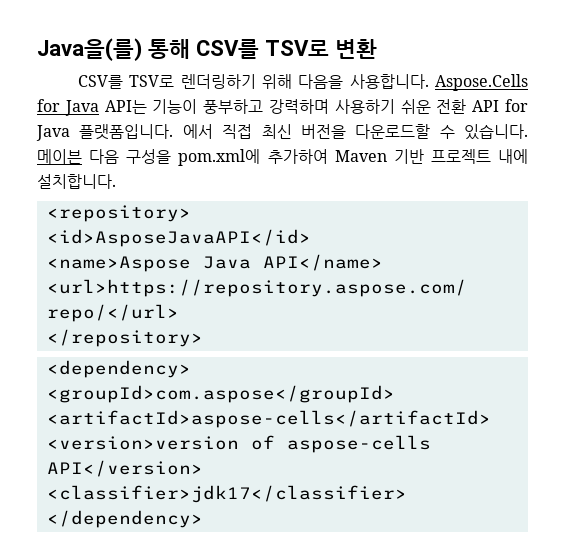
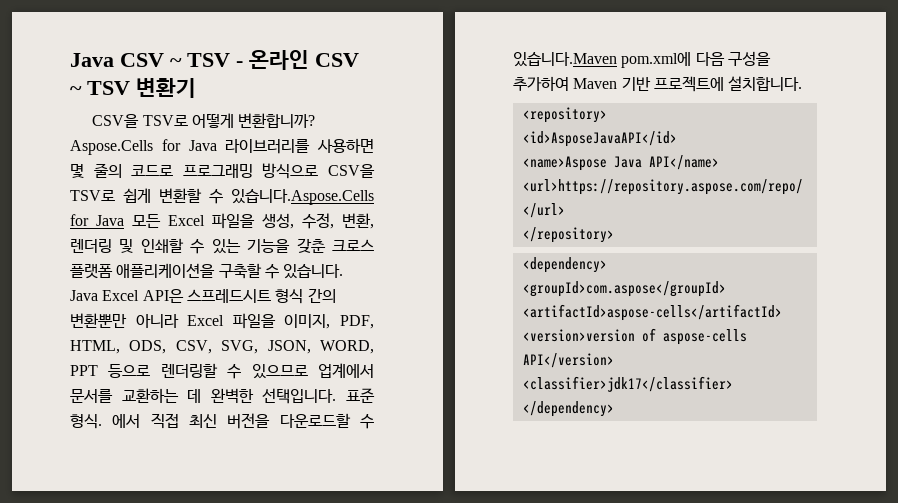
[37,38,377,61] [77,74,529,91] [37,99,528,116] [36,124,174,141] Java을(를) 통해 CSV를 TSV로 변환 // CSV를 TSV로 렌더링하기 위해 다음을 사용합니다. Aspose.Cells for Java API는 기능이 풍부하고 강력하며 사용하기 쉬운 전환 API for Java 플랫폼입니다. -> [70,50,359,70] [70,78,196,98] [92,113,316,128] [70,138,374,155] [70,163,375,179] [70,188,374,205] [70,213,374,229] [70,238,374,254] [70,263,344,279] [70,288,336,304] [70,313,374,329] [70,340,374,354] [70,363,374,379] [70,388,375,404] [70,414,102,429] Java CSV ~ TSV - 온라인 CSV ~ TSV 변환기 // CSV을 TSV로 어떻게 변환합니까? Aspose.Cells for Java 라이브러리를 사용하면 몇 줄의 코드로 프로그래밍 방식으로 CSV을 TSV로 쉽게 변환할 수 있습니다.Aspose.Cells for Java 모든 Excel 파일을 생성, 수정, 변환, 렌더링 및 인쇄할 수 있는 기능을 갖춘 크로스 플랫폼 애플리케이션을 구축할 수 있습니다. Java Excel API은 스프레드시트 형식 간의 변환뿐만 아니라 Excel 파일을 이미지, PDF, HTML, ODS, CSV, SVG, JSON, WORD, PPT 등으로 렌더링할 수 있으므로 업계에서 문서를 교환하는 데 완벽한 선택입니다. 표준 형식.
[464,124,528,140] [37,149,82,164] 있습니다. 메이븐 -> [513,52,692,68] 있습니다.Maven pom.xml에
[178,149,261,166] pom.xml에 -> (771, 58) none
[430,149,528,164] 프로젝트 내에 -> [653,76,724,92] 프로젝트에

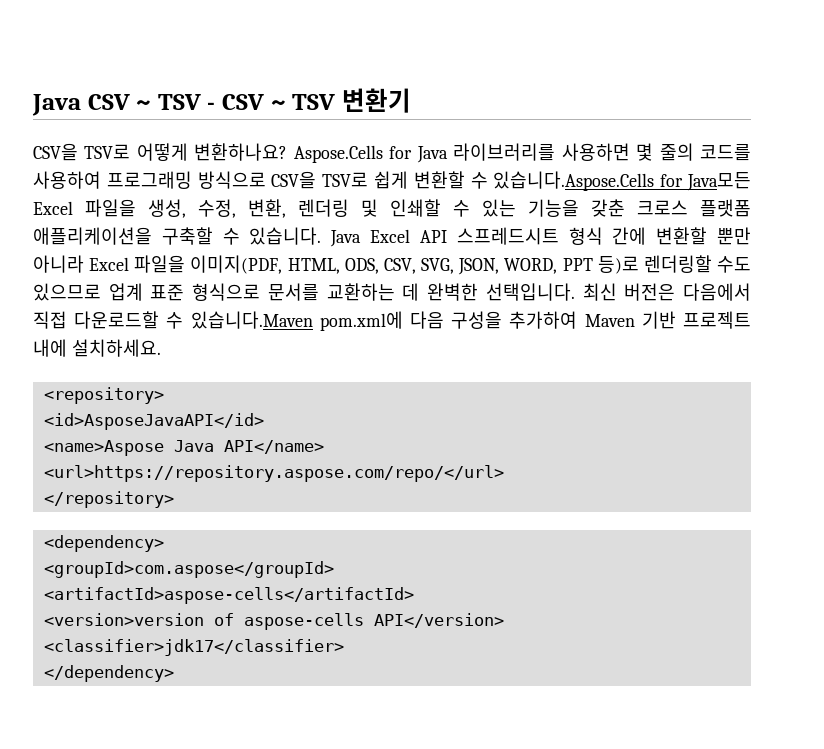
[249,50,309,70] 온라인 -> (216, 106) none
[238,113,316,128] 변환합니까? -> [194,143,288,161] 변환하나요?
[131,165,174,176] 코드로 -> [700,144,752,161] [33,171,101,189] 코드를 사용하여
[96,214,161,228] Java 모든 -> [687,172,751,191] Java모든
[142,289,184,303] API은 -> [419,230,447,243] API
[307,288,336,303] [70,313,127,328] 간의 변환뿐만 -> [612,227,752,245] 간에 변환할 뿐만
[284,314,374,329] 이미지, PDF, -> [190,255,283,274] 이미지(PDF,
[108,363,374,379] 등으로 렌더링할 수 있으므로 업계에서 -> [597,255,751,274] [33,283,261,301] 등)로 렌더링할 수도 있으므로 업계 표준 형식으로
[346,388,375,403] [70,413,271,429] 표준 형식. 에서 직접 최신 버전을 -> [582,283,752,301] [33,311,67,329] 최신 버전은 다음에서 직접
[653,76,803,92] 프로젝트에 설치합니다. -> [683,311,751,329] [33,339,161,357] 프로젝트 내에 설치하세요.

